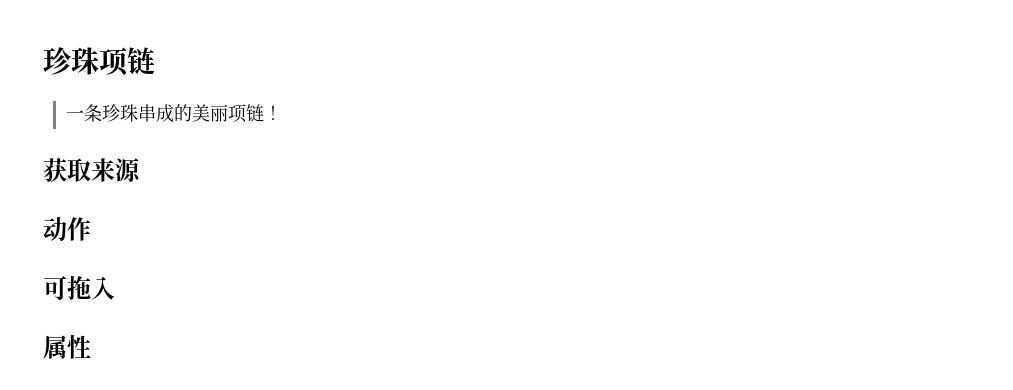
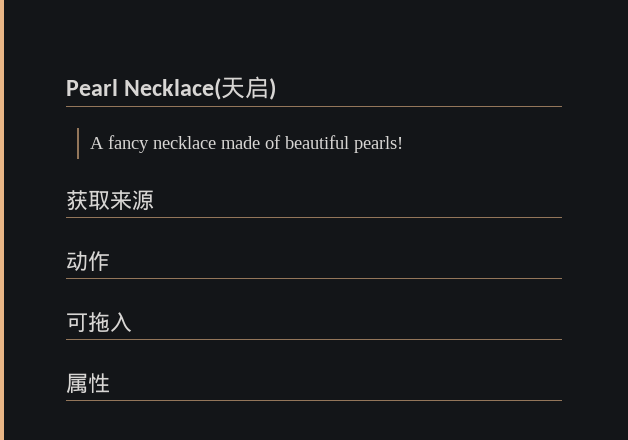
[43,47,155,76] [66,104,283,123] 珍珠项链 // 一条珍珠串成的美丽项链！ -> [66,76,277,100] [89,135,403,153] Pearl Necklace(天启) // A fancy necklace made of beautiful pearls!

